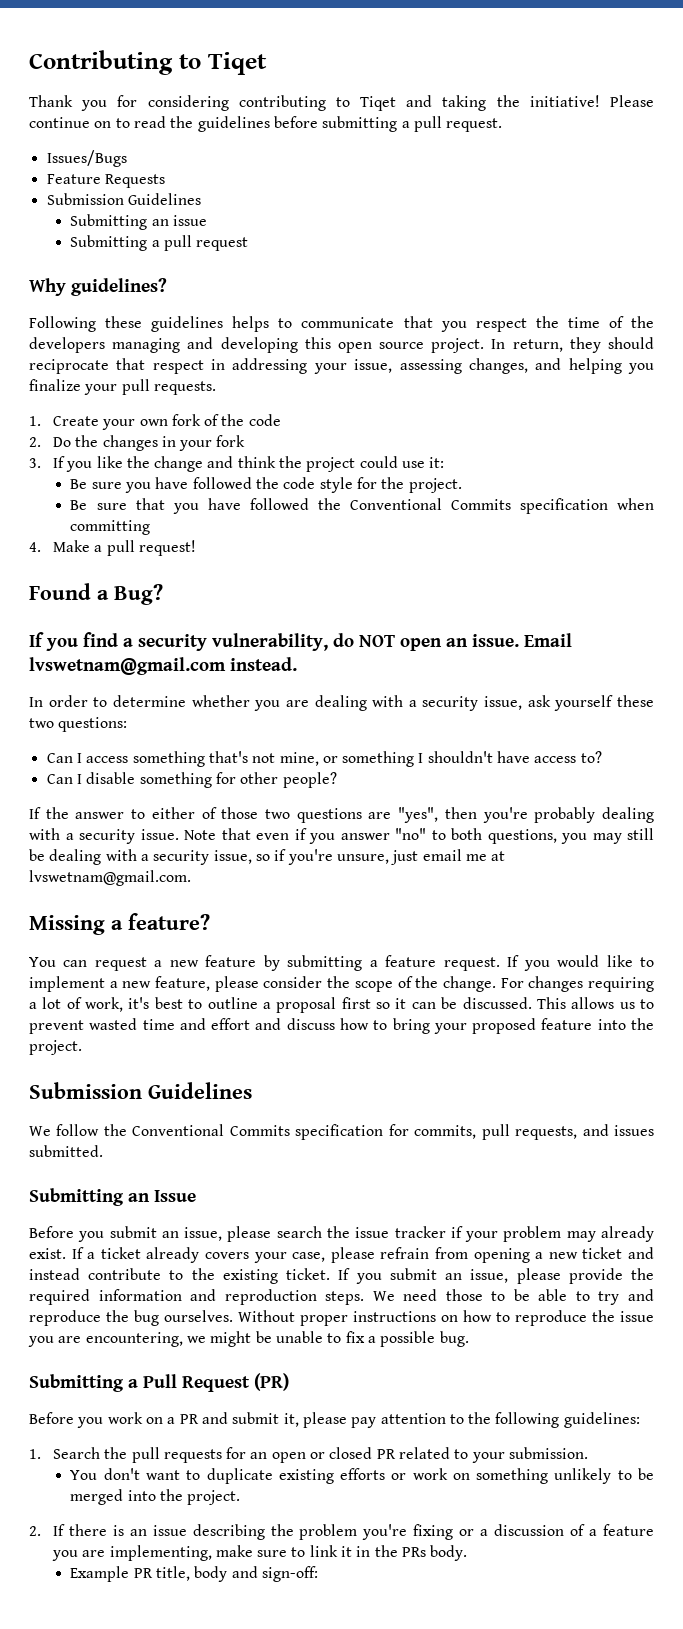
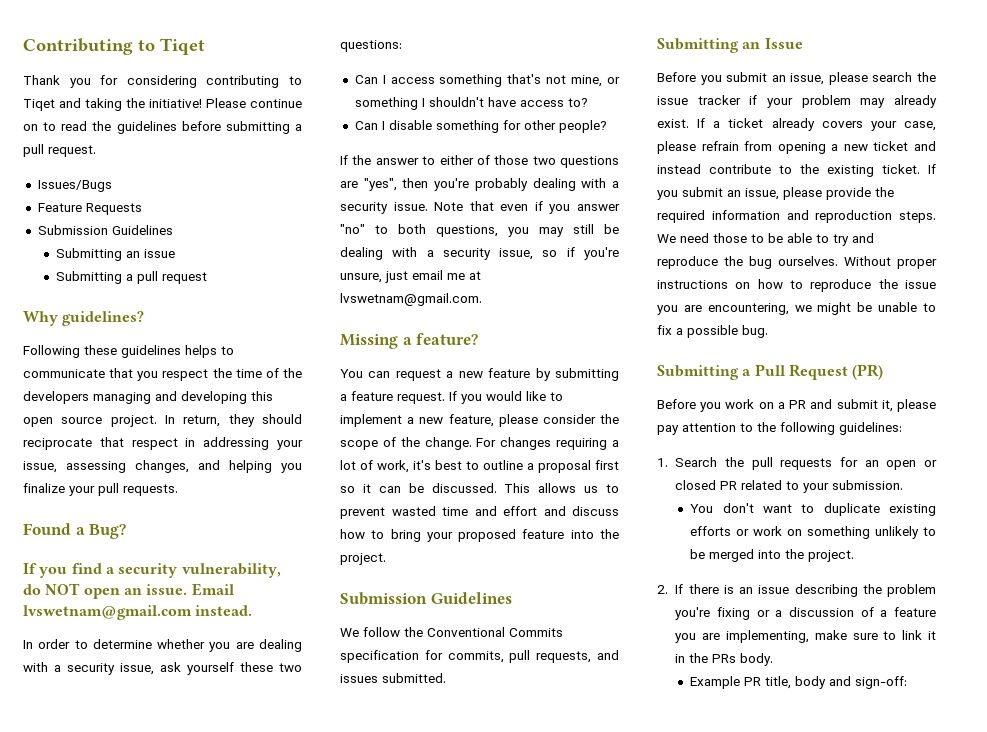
[29,414,281,430] [29,435,246,451] [29,456,445,472] [70,477,462,493] [70,498,654,514] [70,520,151,535] [29,540,196,556] // 1. Create your own fork of the code // 2. Do the changes in your fork // 3. If you like the change and think the project could use it: // Be sure you have followed the code style for the project. // Be sure that you have followed the Conventional Commits specification when committing // 4. Make a pull request! -> (178, 490) none

